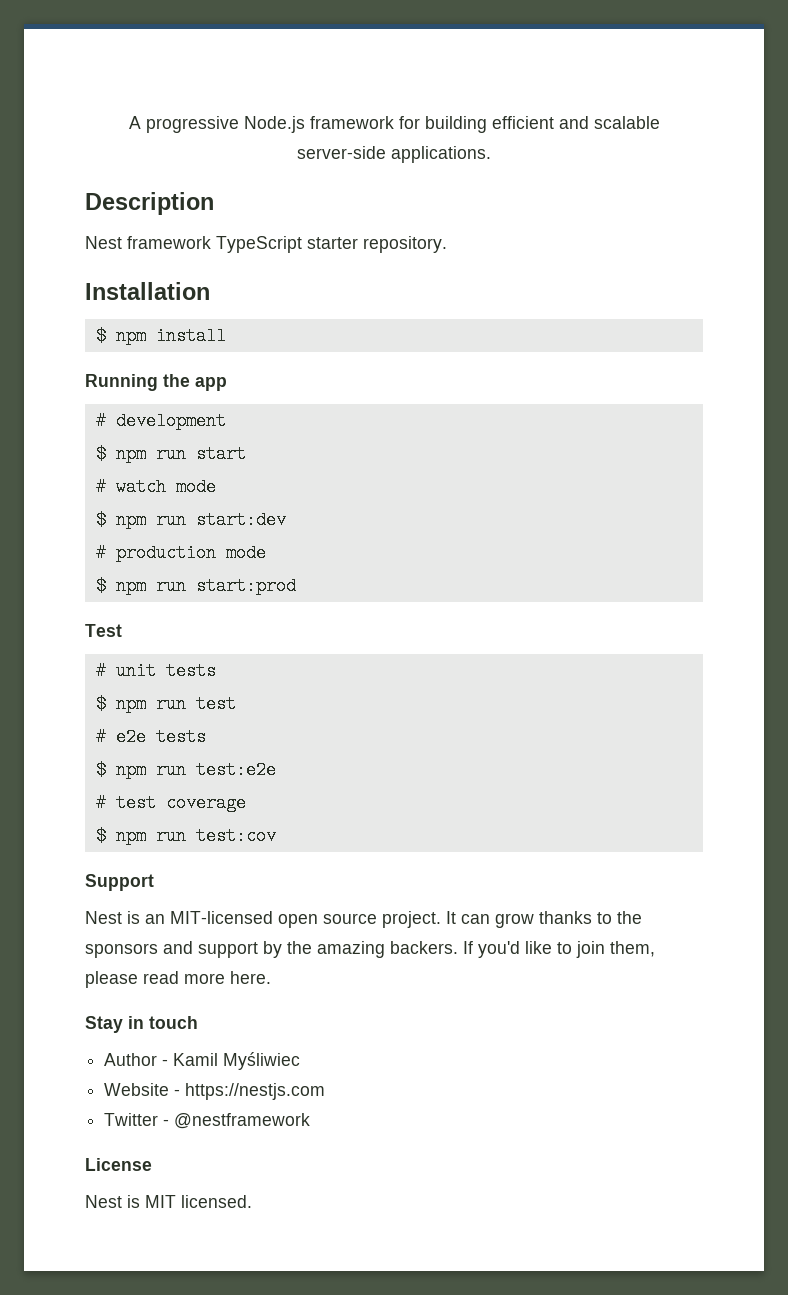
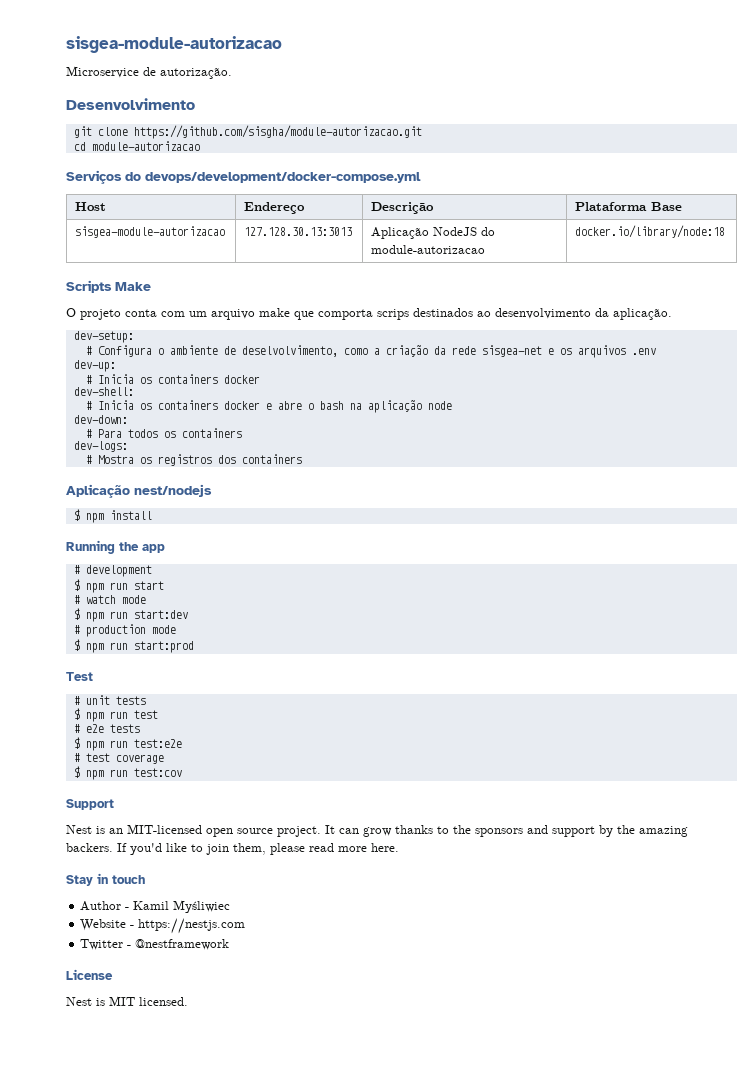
[128,116,660,133] [297,146,491,163] [85,192,214,215] [85,236,447,253] [85,282,210,300] A progressive Node.js framework for building efficient and scalable server-side applications. // Description // Nest framework TypeScript starter repository. // Installation -> [66,36,282,53] [66,66,232,79] [66,98,195,110] [73,125,422,139] [73,141,200,151] [66,170,421,184] [75,202,107,211] [244,202,306,214] [371,202,435,214] [575,202,683,211] [75,226,226,238] [244,227,353,236] [371,227,496,239] [371,245,486,254] [575,225,726,238] [66,280,151,293] [66,308,672,320] [73,331,134,343] [85,345,656,358] [73,360,116,372] [85,374,260,384] [73,387,134,396] [85,400,452,413] [73,415,128,424] [85,428,242,438] [73,441,128,452] [85,454,302,466] [66,484,212,498] sisgea-module-autorizacao // Microservice de autorização. // Desenvolvimento // git clone https://github.com/sisgha/module-autorizacao.git // cd module-autorizacao // Serviços do devops/development/docker-compose.yml // Host | Endereço | Descrição | Plataforma Base // sisgea-module-autorizacao | 127.128.30.13:3013 | Aplicação NodeJS do module-autorizacao | docker.io/library/node:18 // Scripts Make // O projeto conta com um arquivo make que comporta scrips destinados ao desenvolvimento da aplicação. // dev-setup: // # Configura o ambiente de deselvolvimento, como a criação da rede sisgea-net e os arquivos .env // dev-up: // # Inicia os containers docker // dev-shell: // # Inicia os containers docker e abre o bash na aplicação node // dev-down: // # Para todos os containers // dev-logs: // # Mostra os registros dos containers // Aplicação nest/nodejs

